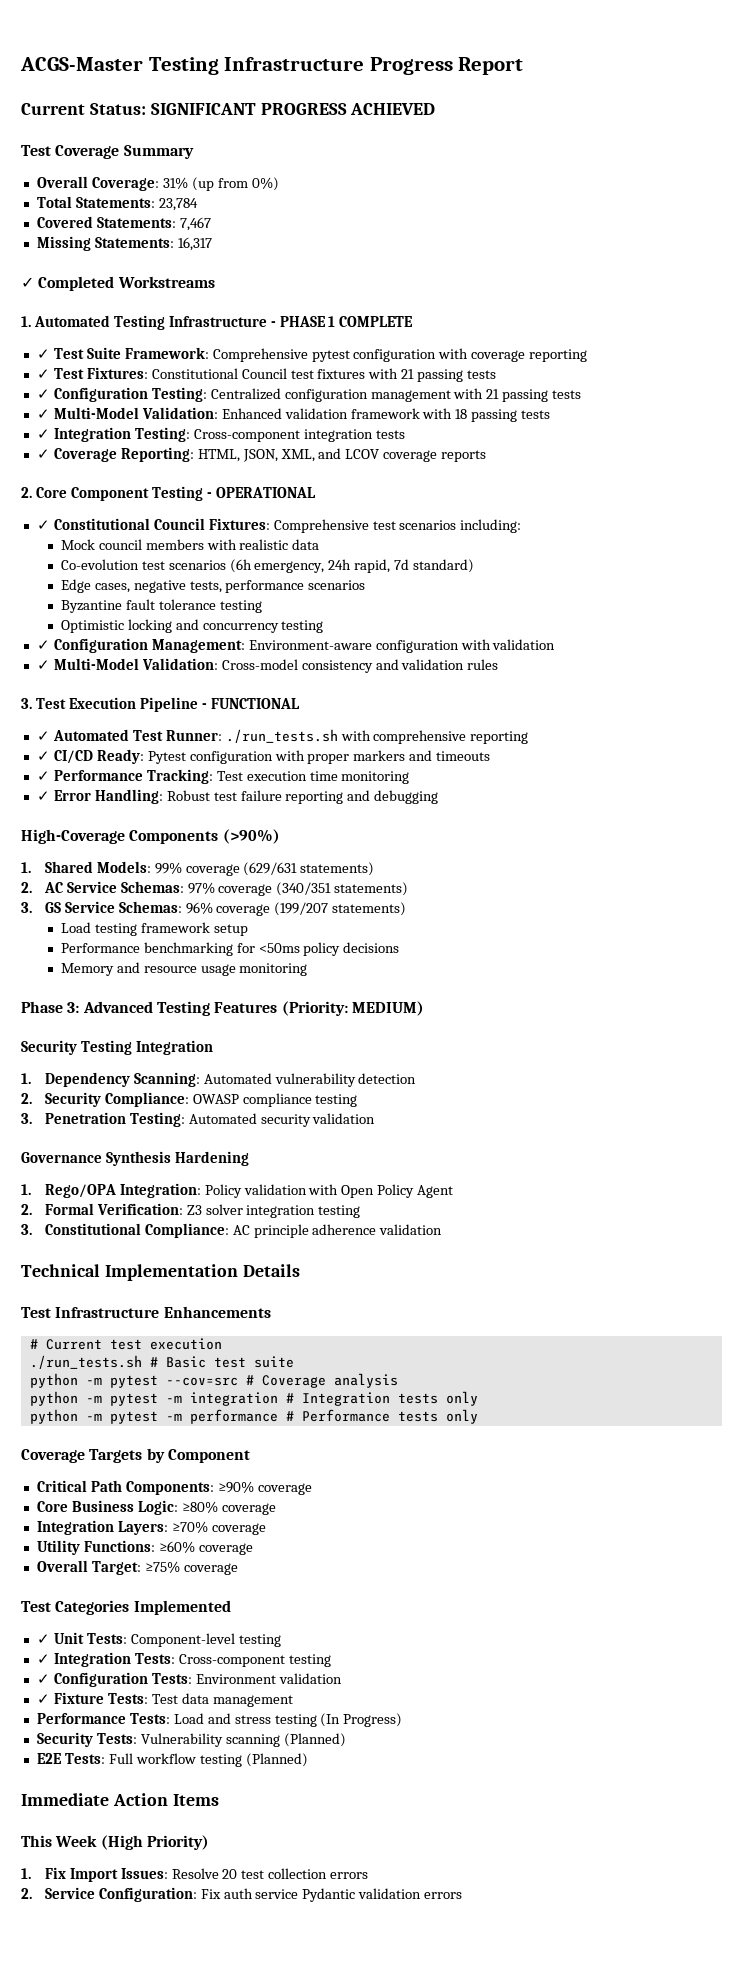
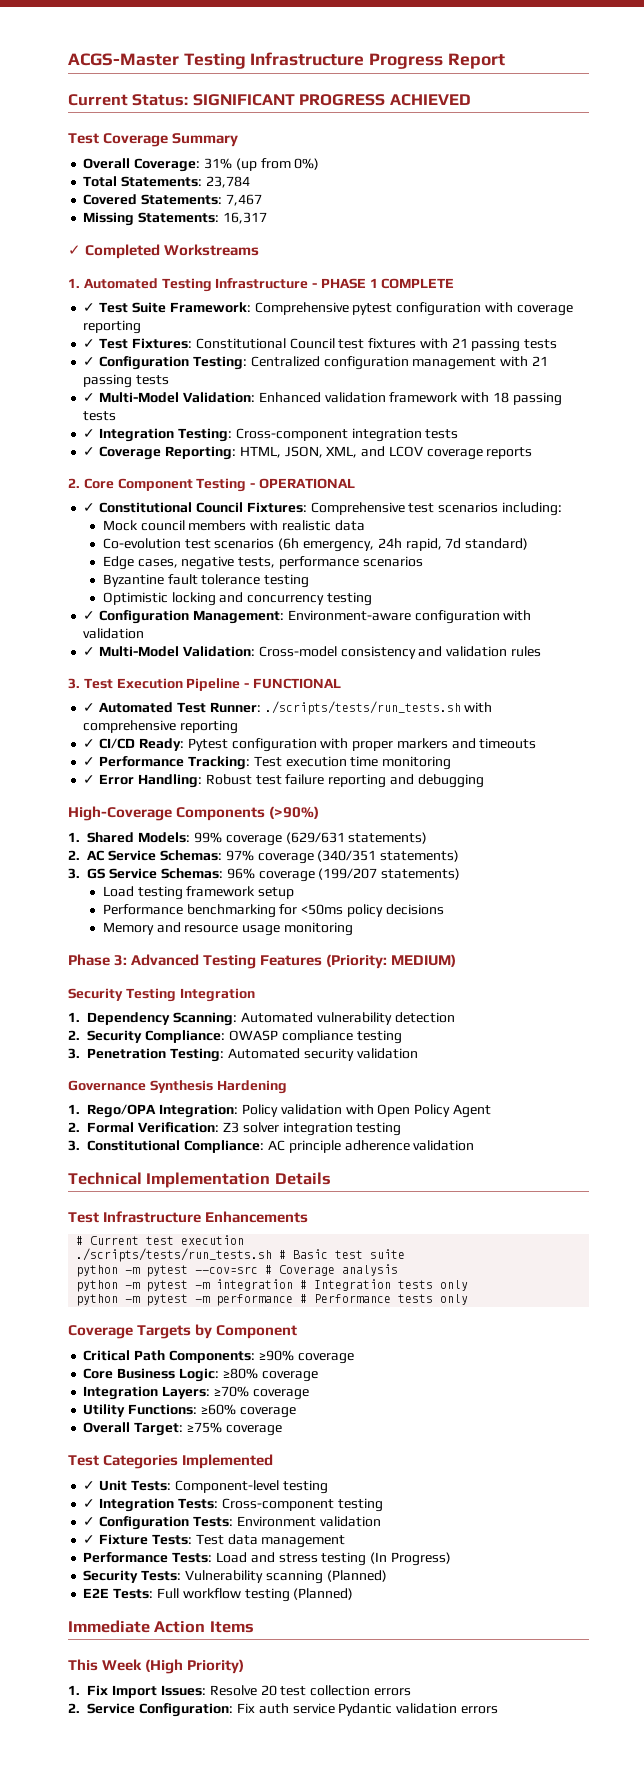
[225,729,338,743] ./run_tests.sh -> [264,701,461,715] ./scripts/tests/run_tests.sh
[29,1355,142,1369] ./run_tests.sh -> [76,1248,273,1262] ./scripts/tests/run_tests.sh

